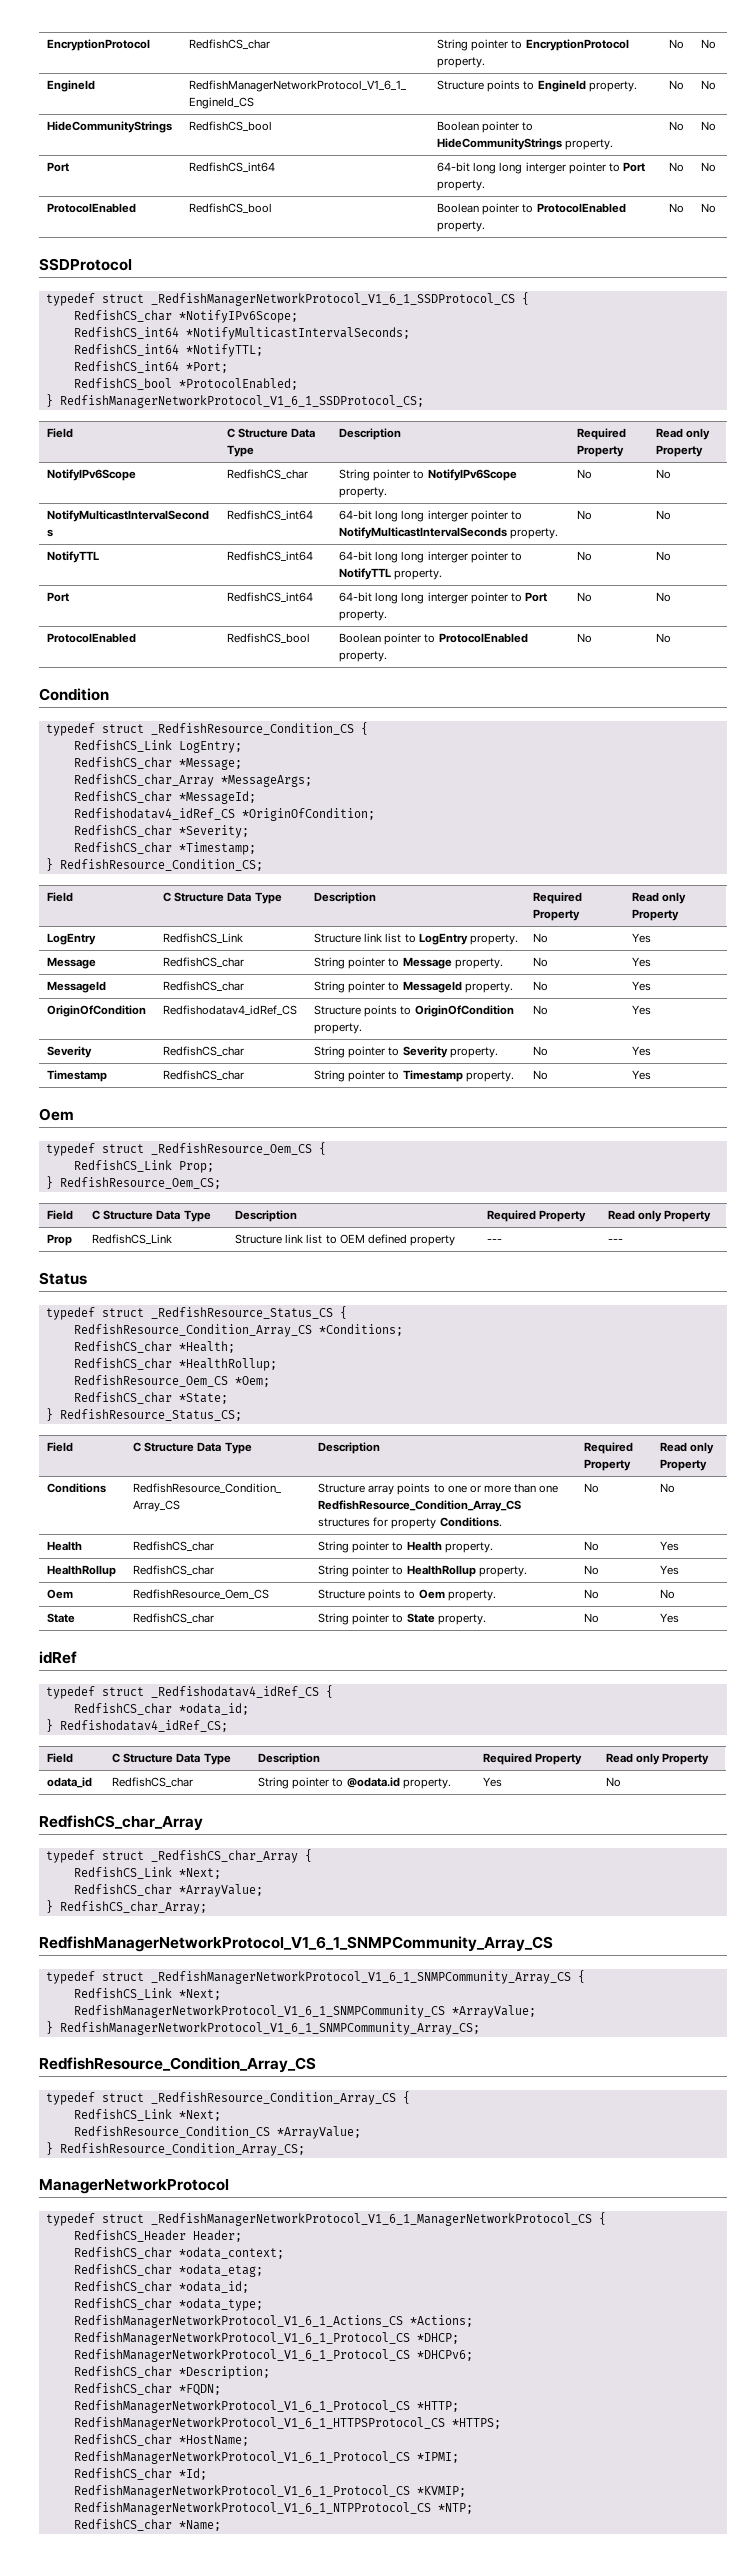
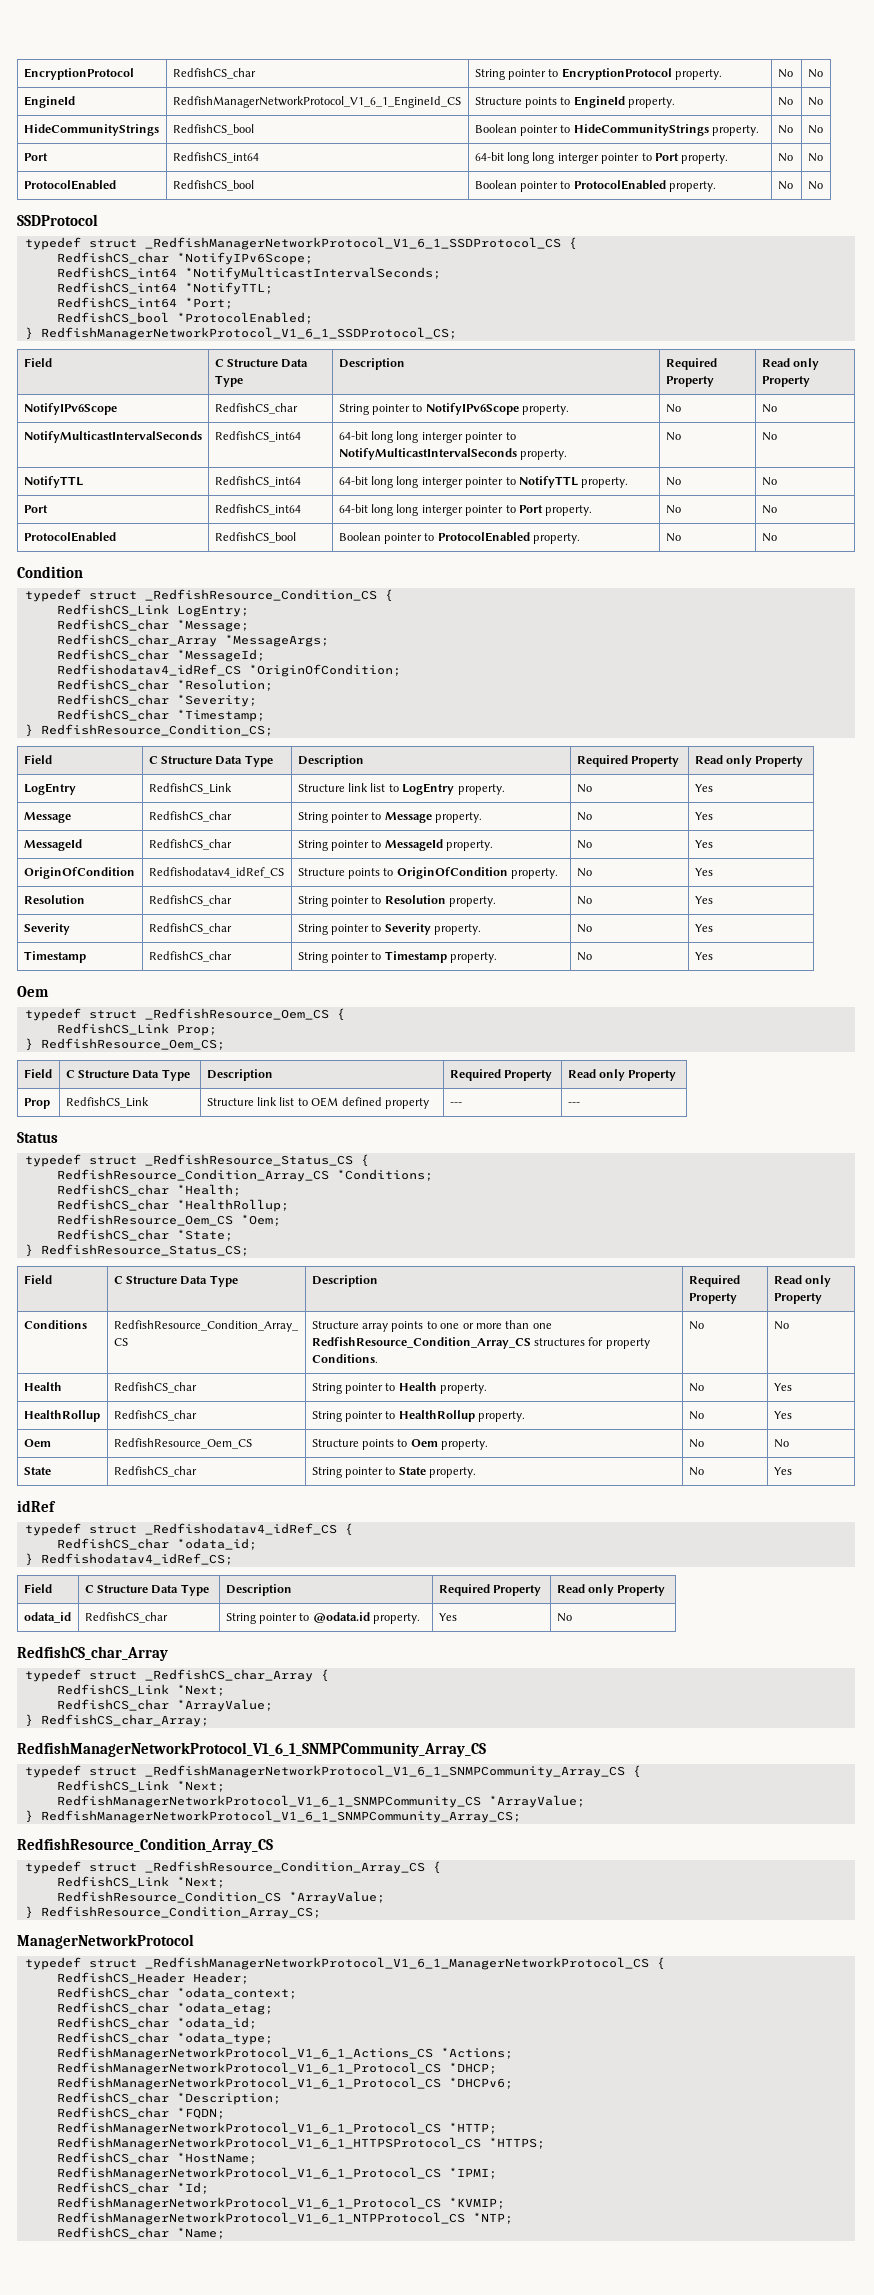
(375, 814) none -> [56,679,273,691] // RedfishCS_char *Resolution;
(652, 1010) none -> [23,895,85,904] [148,895,232,906] [297,895,497,907] [576,896,592,905] [694,896,713,904] // Resolution | RedfishCS_char | String pointer to Resolution property. | No | Yes

